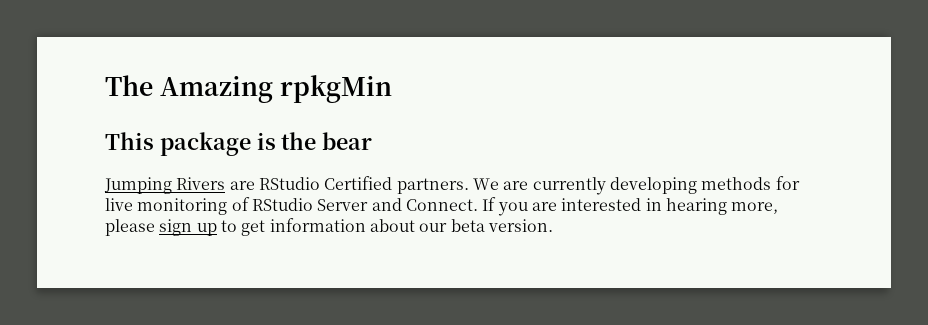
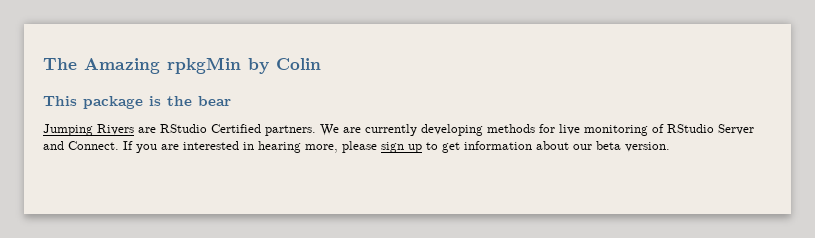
(392, 89) none -> [248,58,321,74] by Colin

